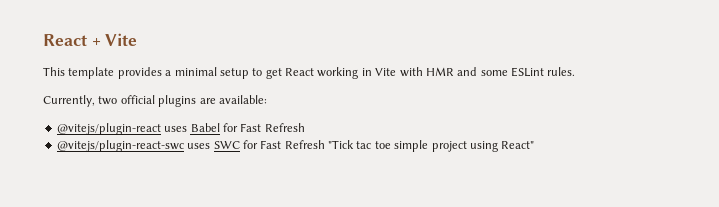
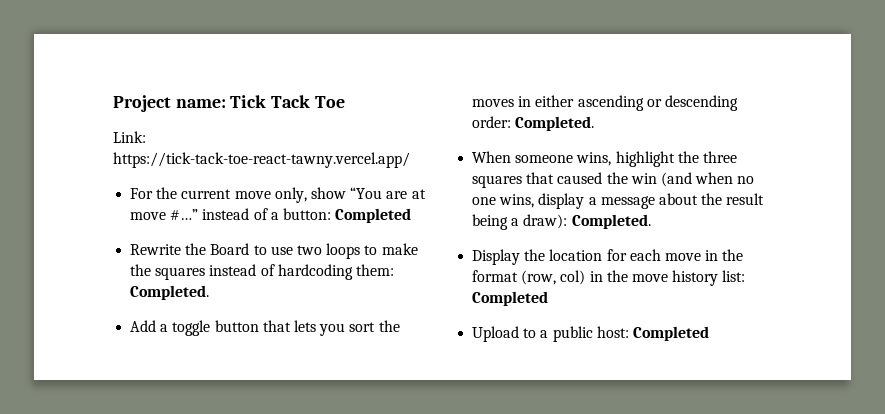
[43,33,138,46] [43,67,576,79] [43,95,267,107] [56,123,305,135] [56,140,535,152] React + Vite // This template provides a minimal setup to get React working in Vite with HMR and some ESLint rules. // Currently, two official plugins are available: // @vitejs/plugin-react uses Babel for Fast Refresh // @vitejs/plugin-react-swc uses SWC for Fast Refresh "Tick tac toe simple project using React" -> [113,95,345,112] [113,131,146,143] [113,152,410,168] [130,187,426,203] [130,208,412,223] [130,243,418,259] [130,264,394,280] [130,285,210,300] [130,320,400,336] [472,95,738,111] [472,116,595,131] [472,151,737,167] [472,172,755,188] [472,193,765,209] [472,214,651,230] [472,249,744,265] [472,270,746,286] [472,291,549,306] [472,326,709,342] Project name: Tick Tack Toe // Link: https://tick-tack-toe-react-tawny.vercel.app/ // For the current move only, show “You are at move #…” instead of a button: Completed // Rewrite the Board to use two loops to make the squares instead of hardcoding them: Completed. // Add a toggle button that lets you sort the moves in either ascending or descending order: Completed. // When someone wins, highlight the three squares that caused the win (and when no one wins, display a message about the result being a draw): Completed. // Display the location for each move in the format (row, col) in the move history list: Completed // Upload to a public host: Completed

